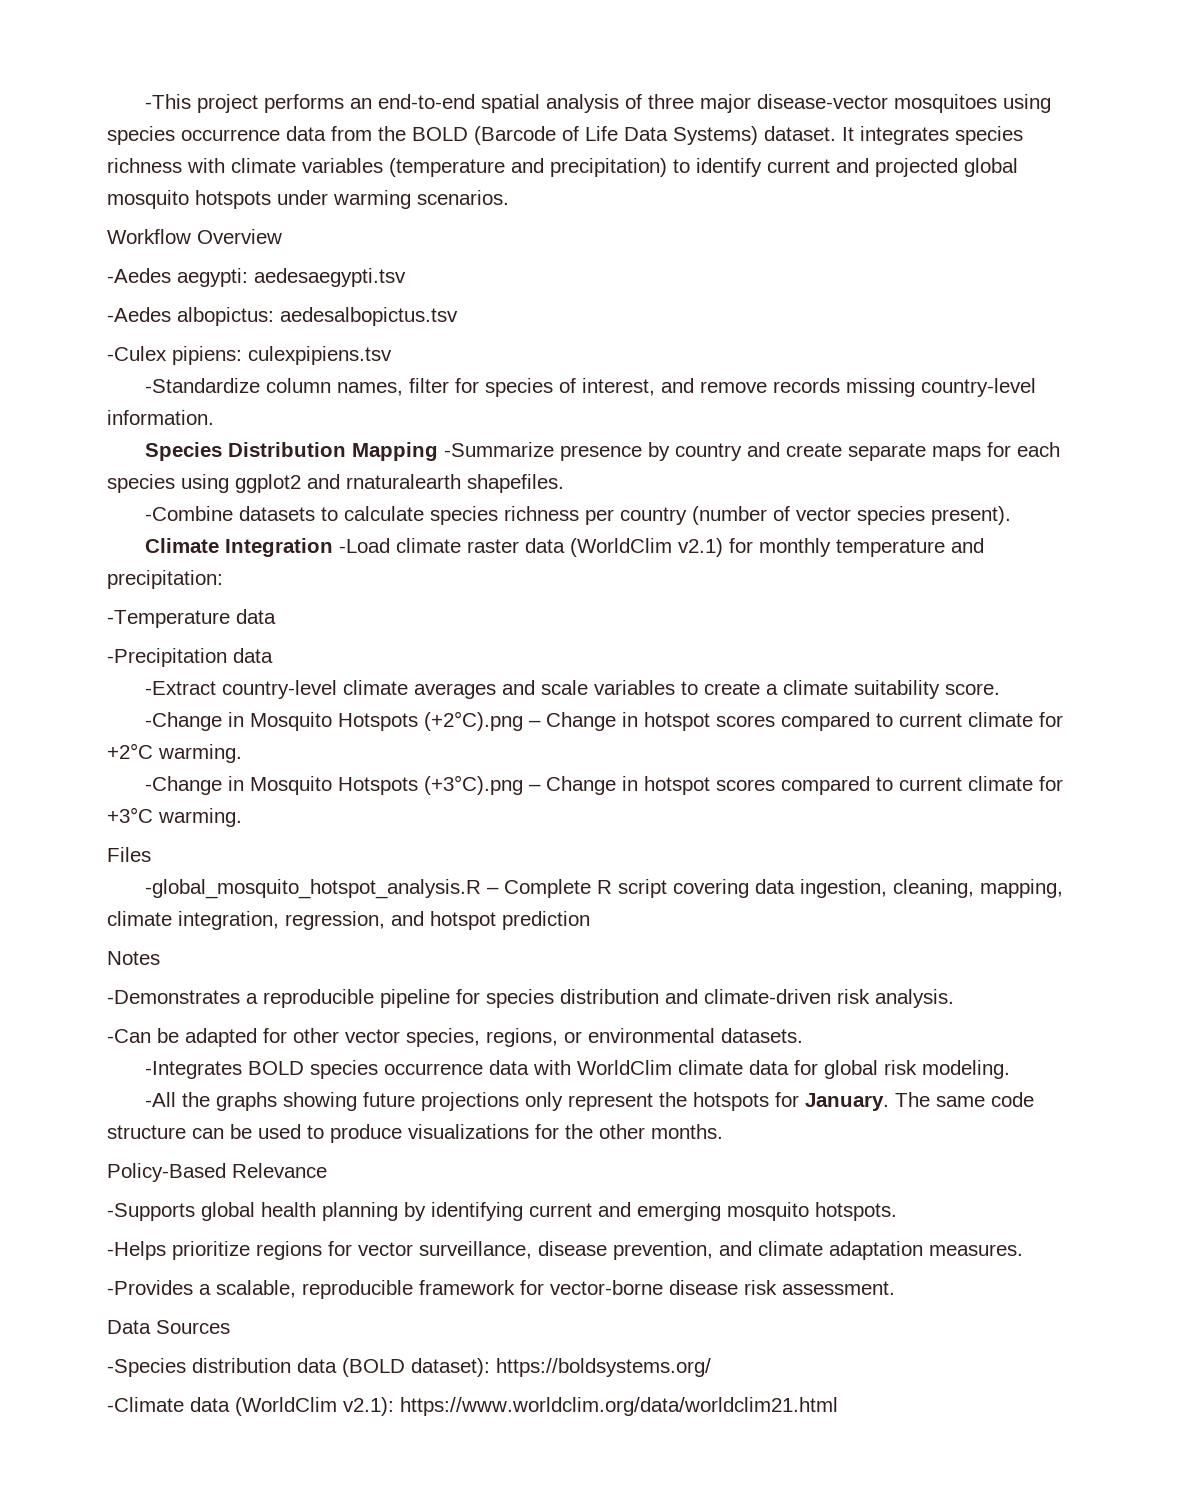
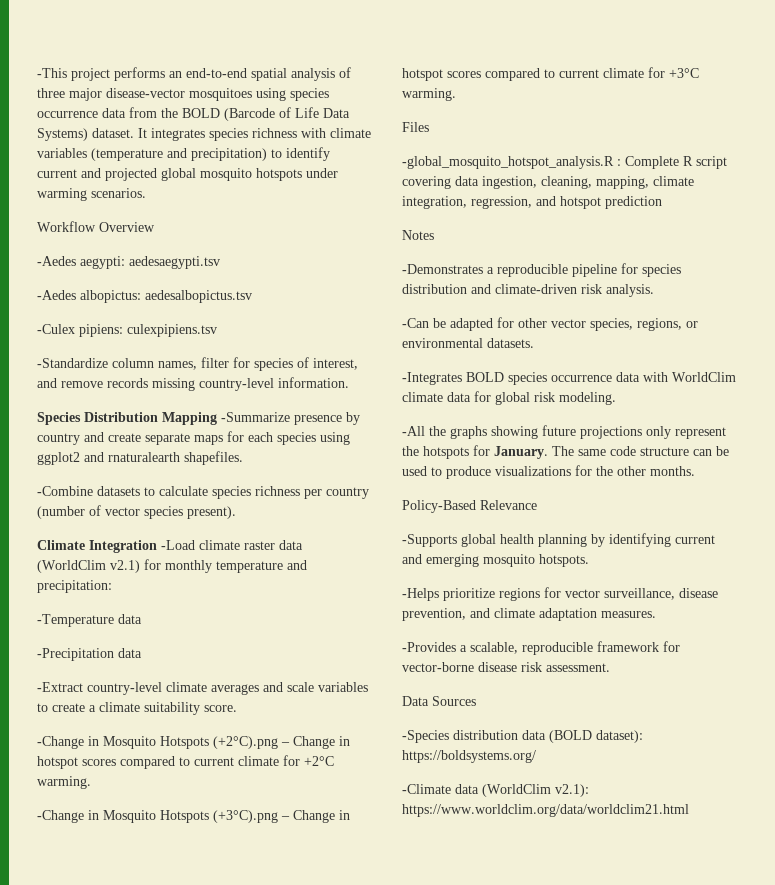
[486,887,499,894] – -> [617,159,621,166] :

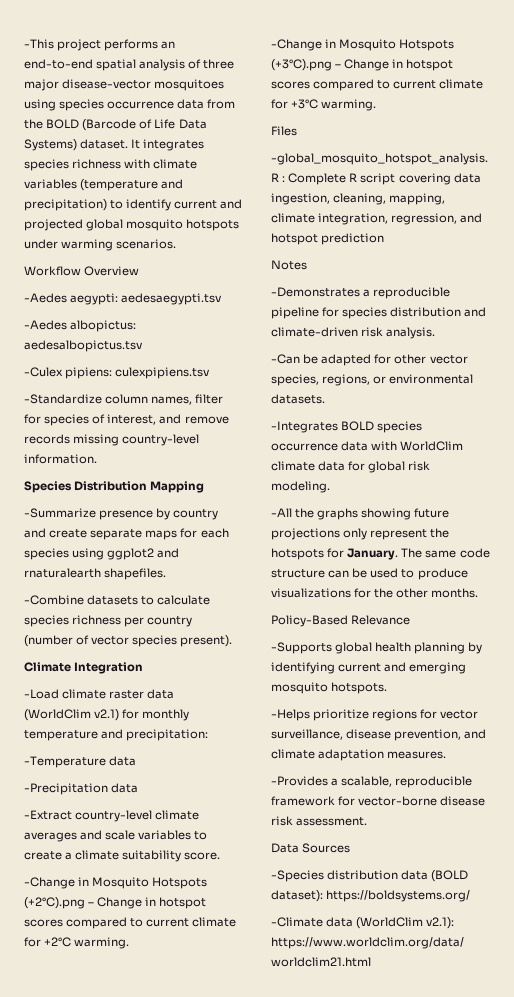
(217, 418) none -> (205, 487) //
(157, 546) none -> (144, 668) //

